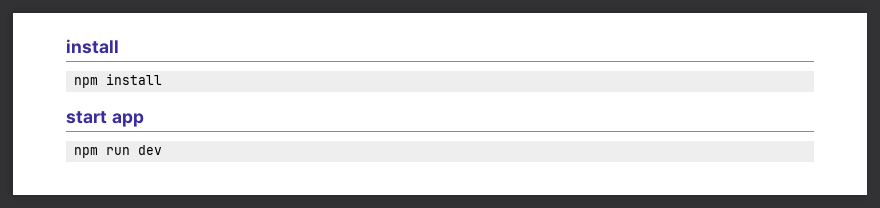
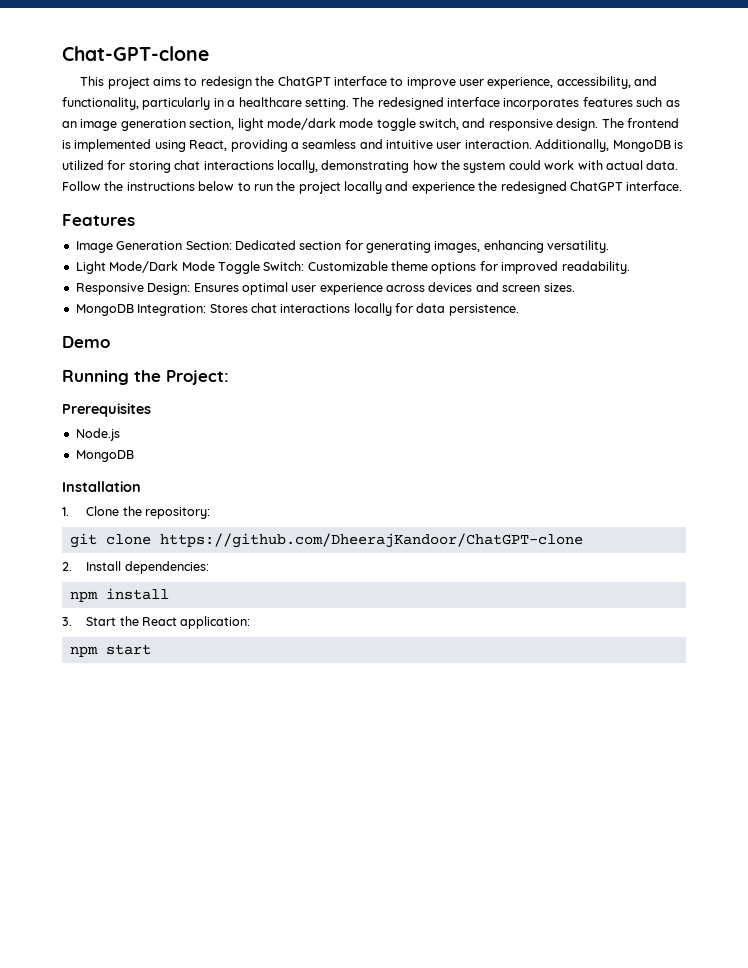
[66,39,119,54] [74,74,163,88] [66,111,144,127] [74,145,163,158] install // npm install // start app // npm run dev -> [62,46,209,61] [80,76,658,89] [62,97,680,110] [62,118,679,131] [62,139,683,152] [62,160,679,173] [62,181,683,194] [62,214,135,226] [75,240,610,253] [75,261,630,274] [75,282,575,295] [75,303,519,316] [62,336,110,348] [62,370,229,385] [62,403,151,417] [75,428,120,441] [75,450,134,462] [62,481,141,492] [62,506,210,519] [69,533,583,548] [62,561,209,574] [69,588,169,602] [62,616,251,629] [69,644,151,657] Chat-GPT-clone // This project aims to redesign the ChatGPT interface to improve user experience, accessibility, and functionality, particularly in a healthcare setting. The redesigned interface incorporates features such as an image generation section, light mode/dark mode toggle switch, and responsive design. The frontend is implemented using React, providing a seamless and intuitive user interaction. Additionally, MongoDB is utilized for storing chat interactions locally, demonstrating how the system could work with actual data. Follow the instructions below to run the project locally and experience the redesigned ChatGPT interface. // Features // Image Generation Section: Dedicated section for generating images, enhancing versatility. // Light Mode/Dark Mode Toggle Switch: Customizable theme options for improved readability. // Responsive Design: Ensures optimal user experience across devices and screen sizes. // MongoDB Integration: Stores chat interactions locally for data persistence. // Demo // Running the Project: // Prerequisites // Node.js // MongoDB // Installation // 1. Clone the repository: // git clone https://github.com/DheerajKandoor/ChatGPT-clone // 2. Install dependencies: // npm install // 3. Start the React application: // npm start

